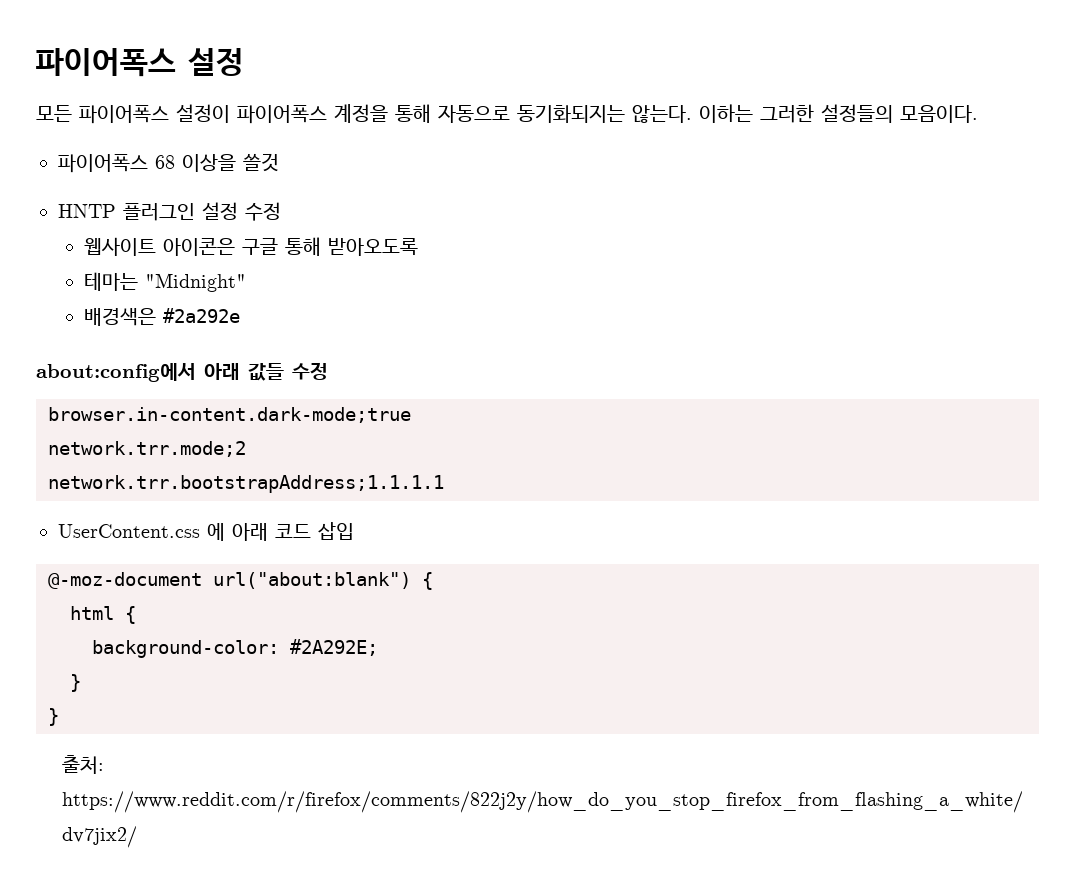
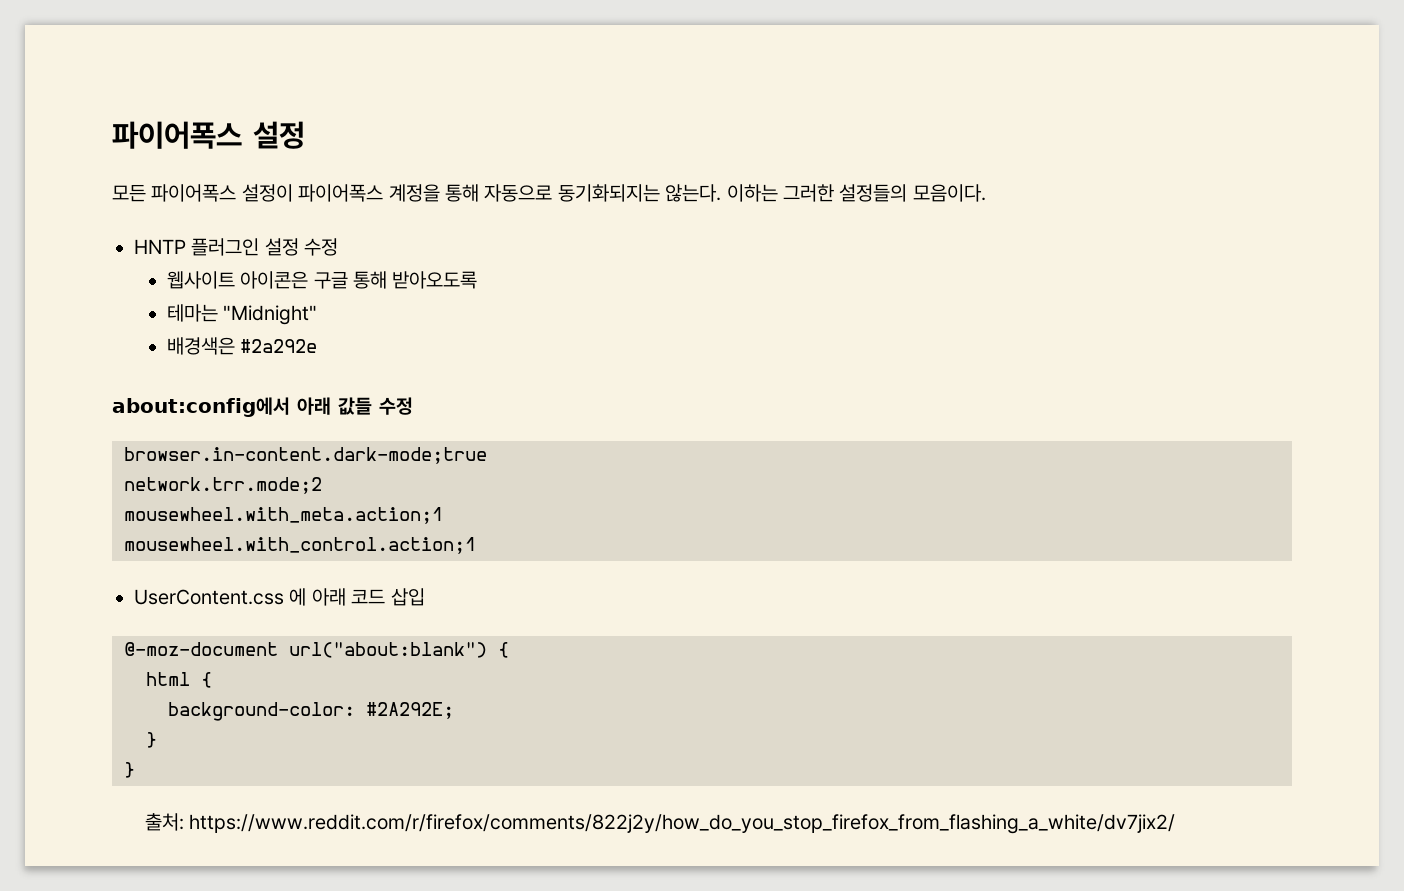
[58,153,279,173] // 파이어폭스 68 이상을 쓸것 -> (986, 193) none
[48,475,444,493] network.trr.bootstrapAddress;1.1.1.1 -> [124,507,443,524] [124,537,476,554] mousewheel.with_meta.action;1 // mousewheel.with_control.action;1

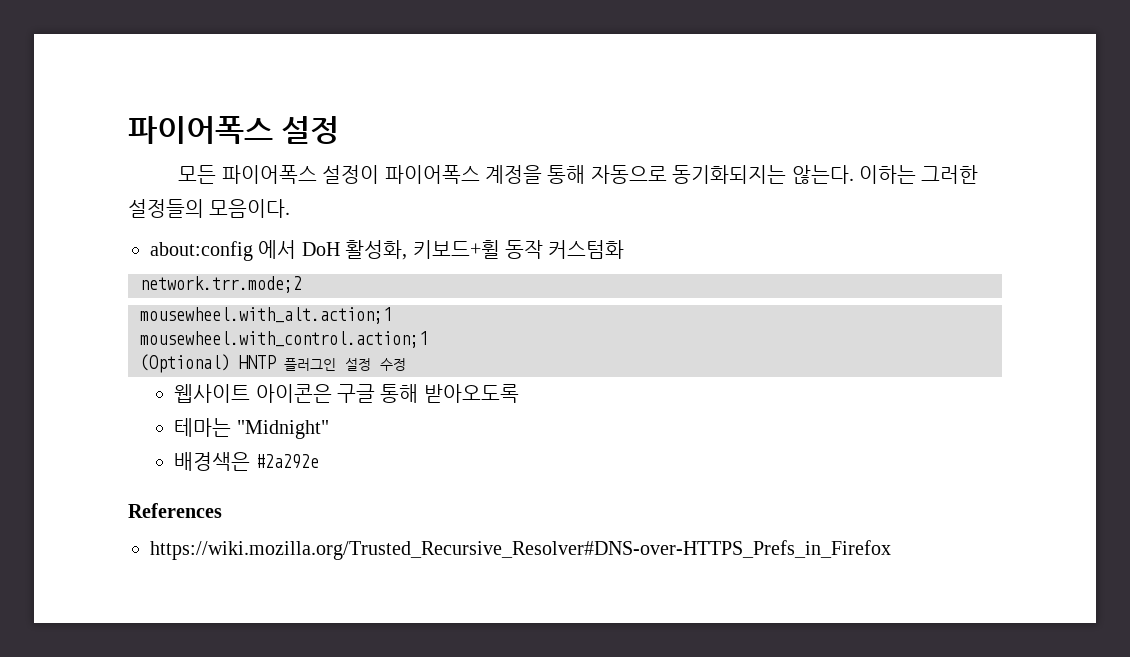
(986, 193) none -> [150,240,625,261] [140,276,302,293] [140,307,392,324] [140,331,428,348] [140,354,230,373] about:config 에서 DoH 활성화, 키보드+휠 동작 커스텀화 // network.trr.mode;2 // mousewheel.with_alt.action;1 // mousewheel.with_control.action;1 // (Optional)
[112,397,413,417] [124,447,487,464] [124,477,322,494] [124,507,443,524] [124,537,476,554] [134,588,425,606] [124,642,509,658] [146,672,212,688] [168,702,454,721] [146,732,157,748] [124,762,135,778] [144,813,1176,834] about:config에서 아래 값들 수정 // browser.in-content.dark-mode;true // network.trr.mode;2 // mousewheel.with_meta.action;1 // mousewheel.with_control.action;1 // UserContent.css 에 아래 코드 삽입 // @-moz-document url("about:blank") { // html { // background-color: #2A292E; // } // } // 출처: https://www.reddit.com/r/firefox/comments/822j2y/how_do_you_stop_firefox_from_flashing_a_white/dv7jix2/ -> [128,503,222,518] [150,540,891,560] References // https://wiki.mozilla.org/Trusted_Recursive_Resolver#DNS-over-HTTPS_Prefs_in_Firefox

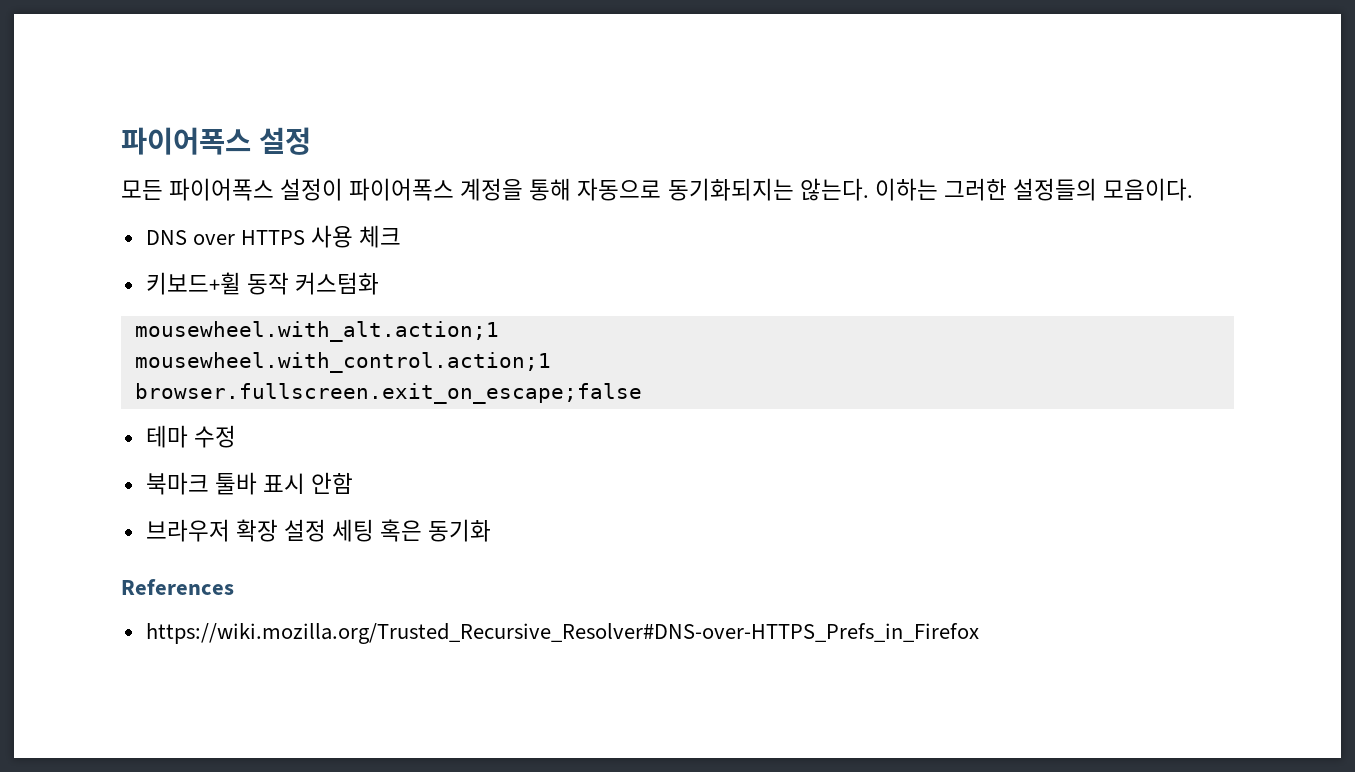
[150,240,408,261] about:config 에서 DoH 활성화, -> [145,225,402,248] DNS over HTTPS 사용 체크 //
[140,276,302,293] // network.trr.mode;2 -> (379, 283) none
[140,354,406,373] [174,384,519,403] [174,418,329,439] [174,452,319,471] (Optional) HNTP 플러그인 설정 수정 // 웹사이트 아이콘은 구글 통해 받아오도록 // 테마는 "Midnight" // 배경색은 #2a292e -> [134,383,642,404] [145,425,236,448] [145,472,353,495] [145,519,492,542] browser.fullscreen.exit_on_escape;false // 테마 수정 // 북마크 툴바 표시 안함 // 브라우저 확장 설정 세팅 혹은 동기화

